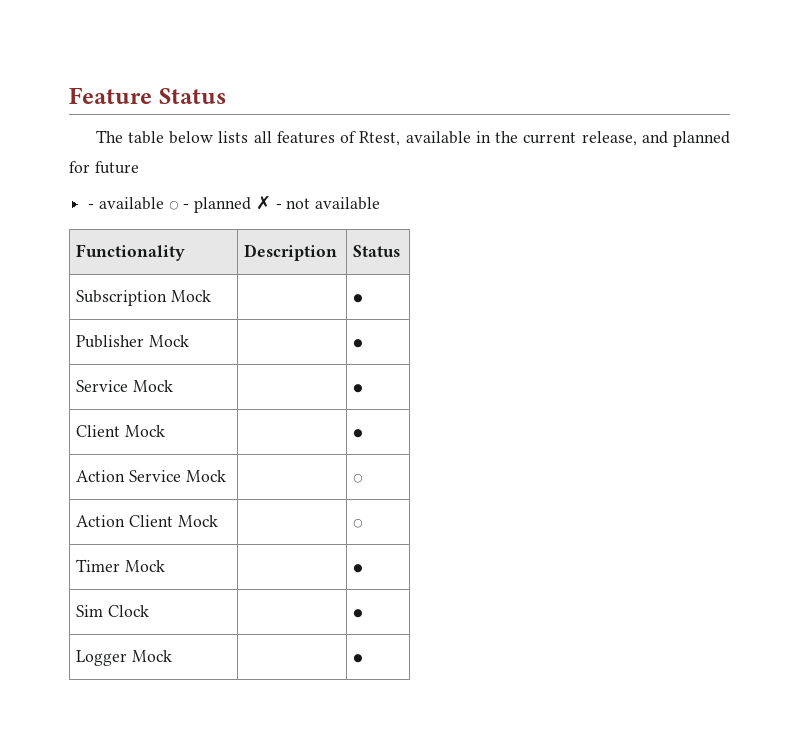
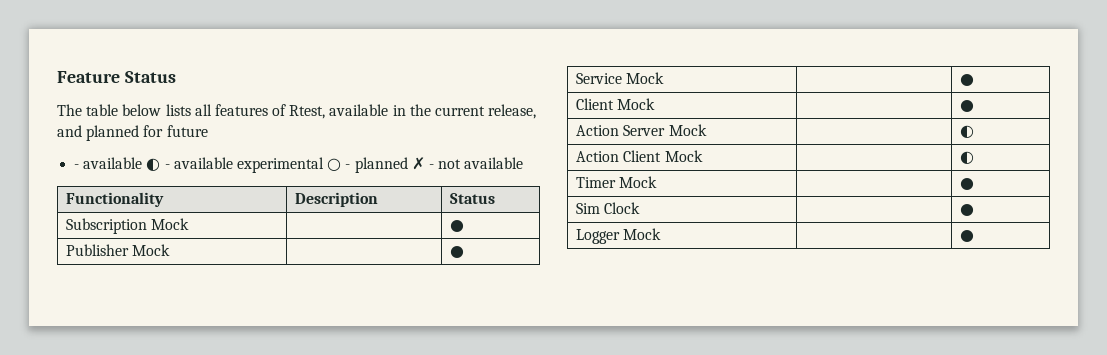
(164, 203) none -> [146,157,324,173] ◐ - available experimental
[129,470,226,482] [353,474,364,483] Service Mock | | ○ -> [623,124,707,136] [960,125,975,138] Server Mock | | ◐
[353,519,364,528] ○ -> [960,151,975,164] ◐

